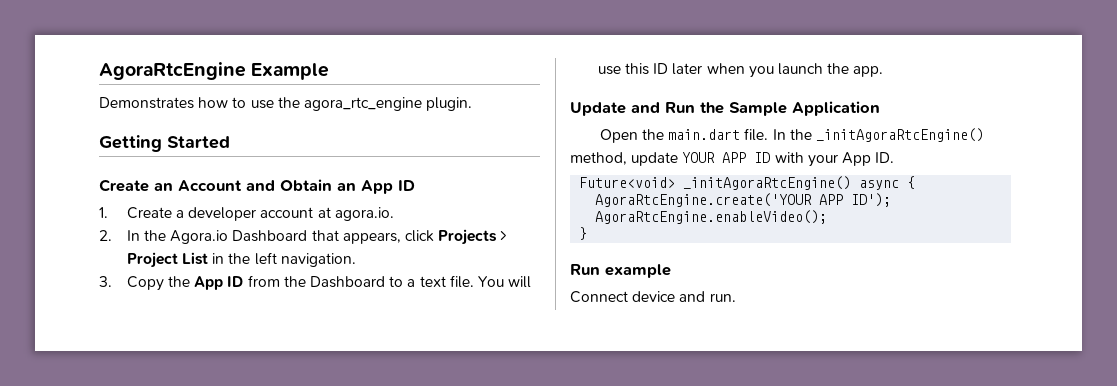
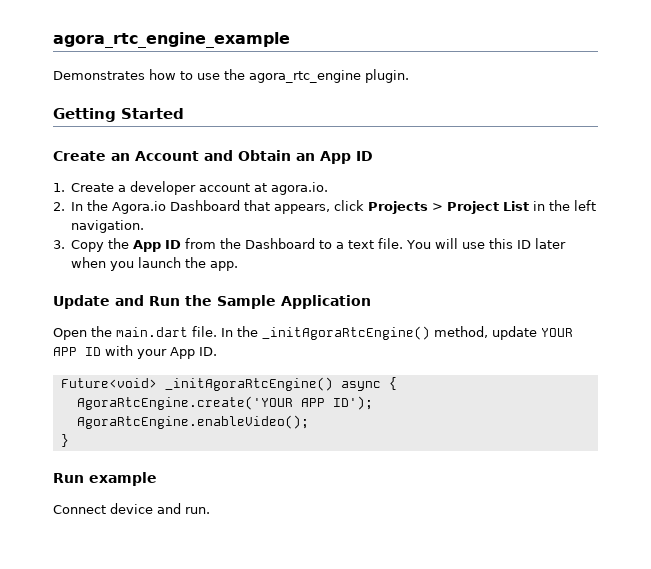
[99,62,330,80] AgoraRtcEngine Example -> [53,32,290,48] agora_rtc_engine_example

